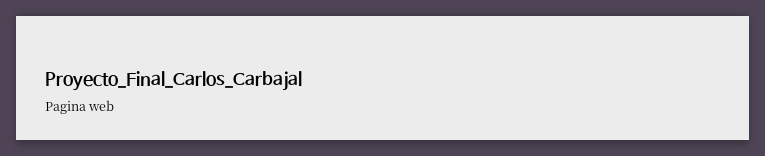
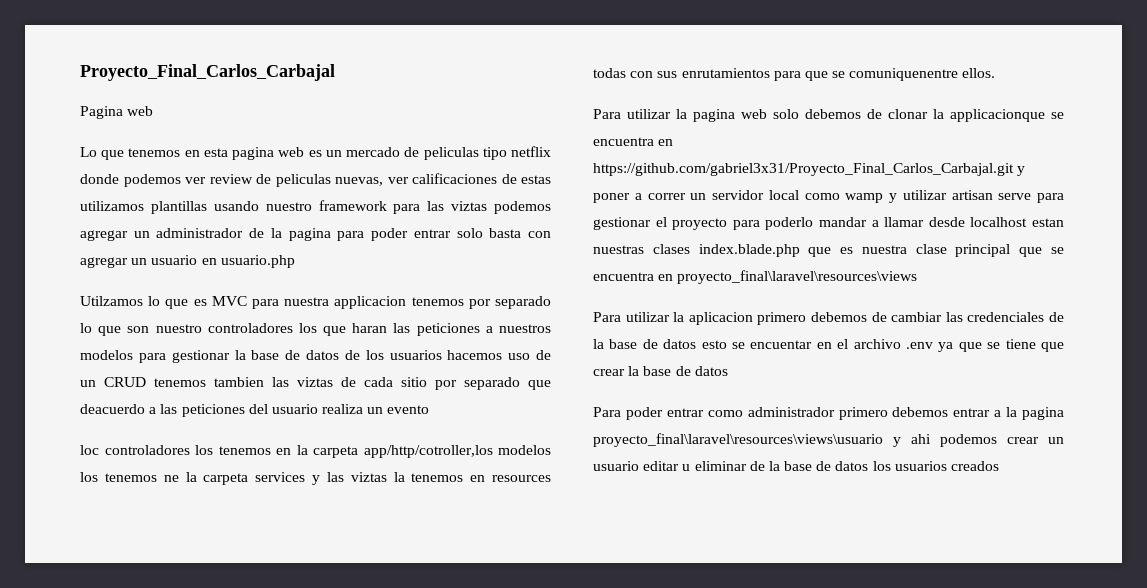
(115, 105) none -> [80,146,551,160] [80,173,551,187] [80,200,551,214] [80,228,551,241] [80,255,295,268] [80,296,551,309] [80,323,551,336] [80,350,551,363] [80,377,551,390] [80,404,430,417] [80,445,551,458] [80,472,551,485] [593,68,996,81] [593,109,1064,122] [593,137,674,146] [593,163,1026,176] [593,190,1064,203] [593,217,1064,230] [593,244,1064,257] [593,270,918,284] [593,312,1064,325] [593,339,1064,352] [593,366,728,376] [593,407,1064,420] [593,433,1064,447] [593,461,1000,471] // Lo que tenemos en esta pagina web es un mercado de peliculas tipo netflix donde podemos ver review de peliculas nuevas, ver calificaciones de estas utilizamos plantillas usando nuestro framework para las viztas podemos agregar un administrador de la pagina para poder entrar solo basta con agregar un usuario en usuario.php // Utilzamos lo que es MVC para nuestra applicacion tenemos por separado lo que son nuestro controladores los que haran las peticiones a nuestros modelos para gestionar la base de datos de los usuarios hacemos uso de un CRUD tenemos tambien las viztas de cada sitio por separado que deacuerdo a las peticiones del usuario realiza un evento // loc controladores los tenemos en la carpeta app/http/cotroller,los modelos los tenemos ne la carpeta services y las viztas la tenemos en resources todas con sus enrutamientos para que se comuniquenentre ellos. // Para utilizar la pagina web solo debemos de clonar la applicacionque se encuentra en https://github.com/gabriel3x31/Proyecto_Final_Carlos_Carbajal.git y poner a correr un servidor local como wamp y utilizar artisan serve para gestionar el proyecto para poderlo mandar a llamar desde localhost estan nuestras clases index.blade.php que es nuestra clase principal que se encuentra en proyecto_final\laravel\resources\views // Para utilizar la aplicacion primero debemos de cambiar las credenciales de la base de datos esto se encuentar en el archivo .env ya que se tiene que crear la base de datos // Para poder entrar como administrador primero debemos entrar a la pagina proyecto_final\laravel\resources\views\usuario y ahi podemos crear un usuario editar u eliminar de la base de datos los usuarios creados

